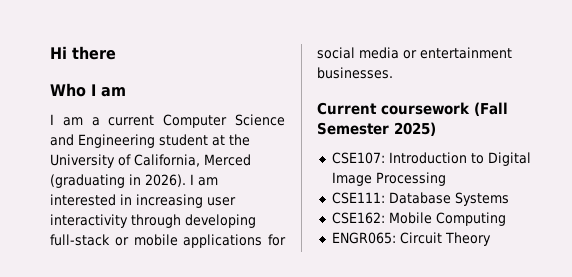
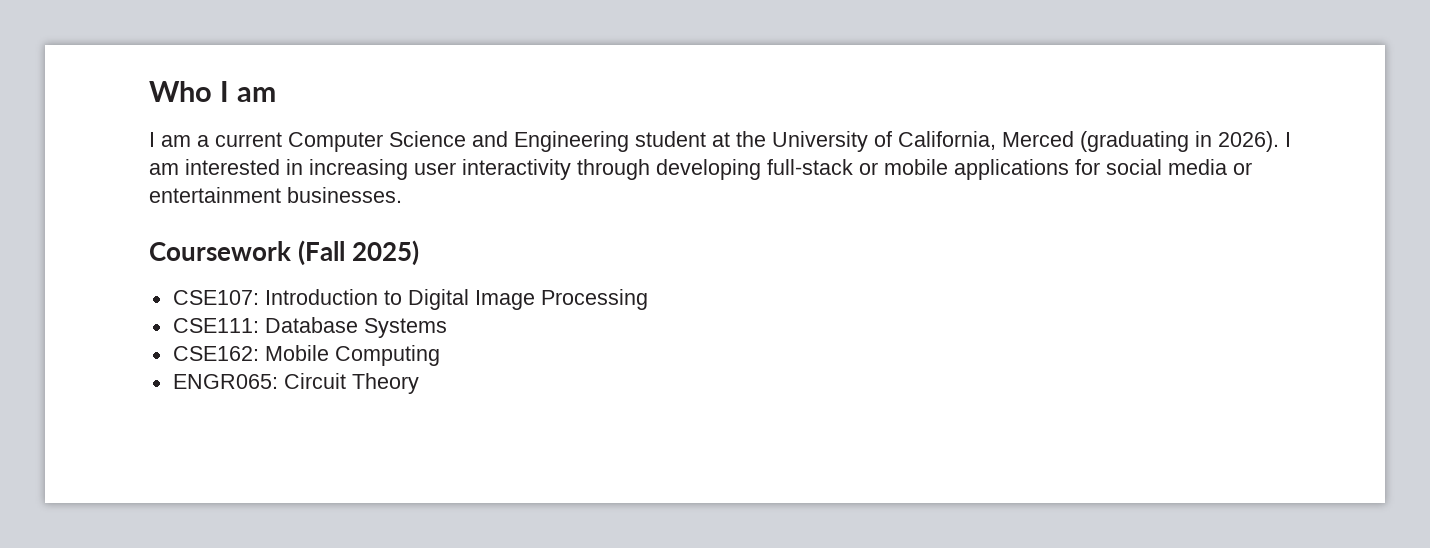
[50,46,116,60] Hi there // -> (149, 91) none
[317,102,508,116] [317,122,389,135] Current coursework (Fall Semester -> [149,240,346,266] Coursework (Fall

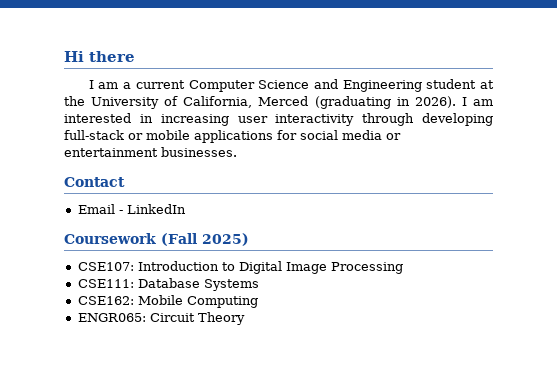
[149,81,276,102] Who I am -> [64,51,135,62] Hi there
(402, 195) none -> [64,177,125,187] [77,204,186,214] // Contact // Email - LinkedIn

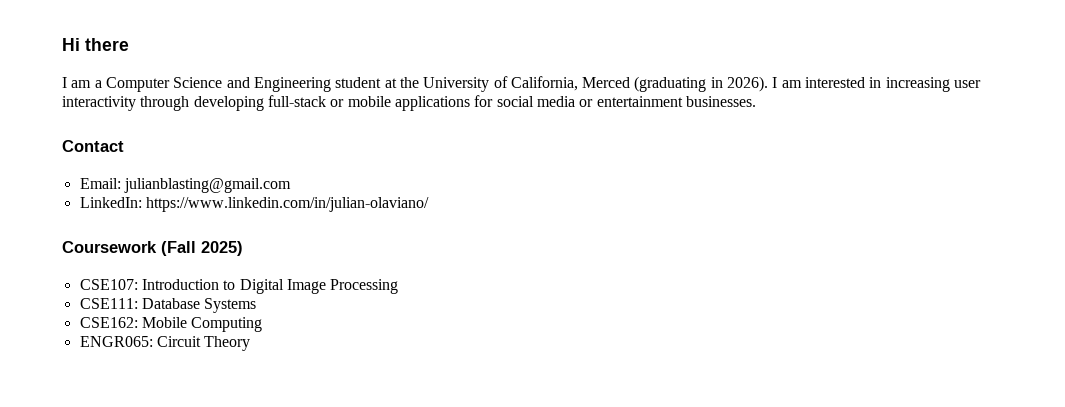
[135,80,185,89] current -> (102, 84) none
[77,204,186,214] Email - LinkedIn -> [79,178,291,193] [79,197,429,212] Email: julianblasting@gmail.com // LinkedIn: https://www.linkedin.com/in/julian-olaviano/

